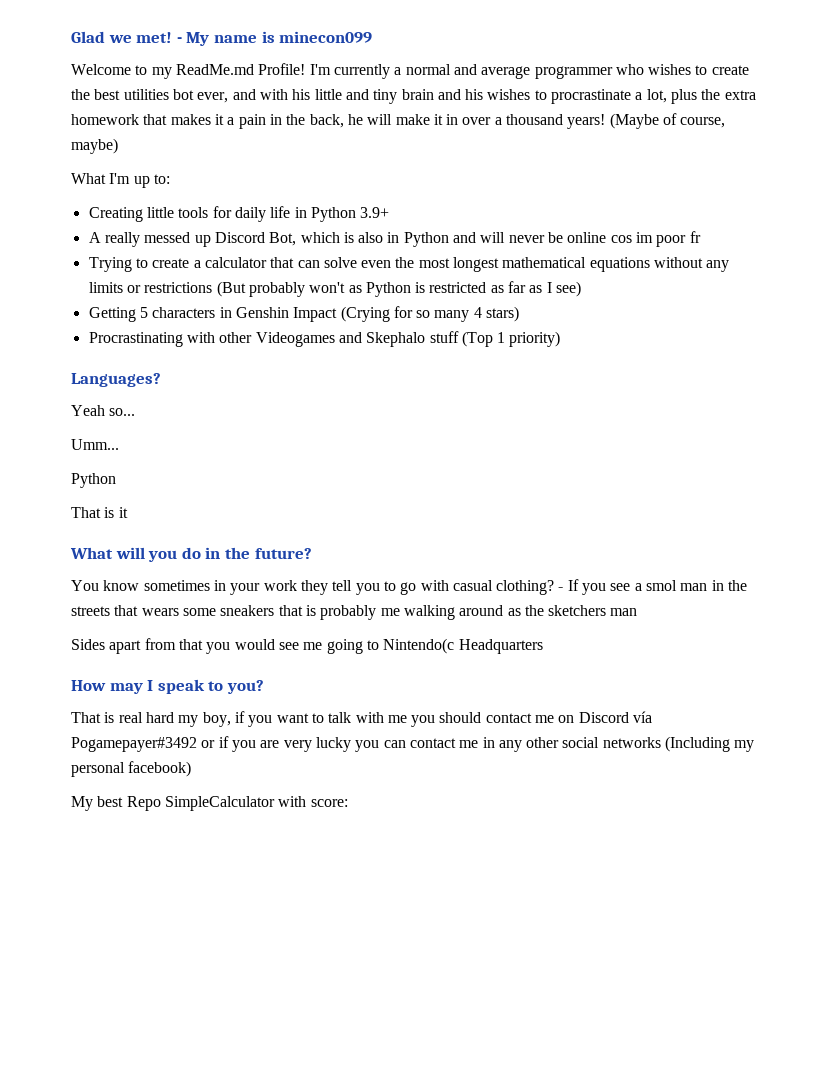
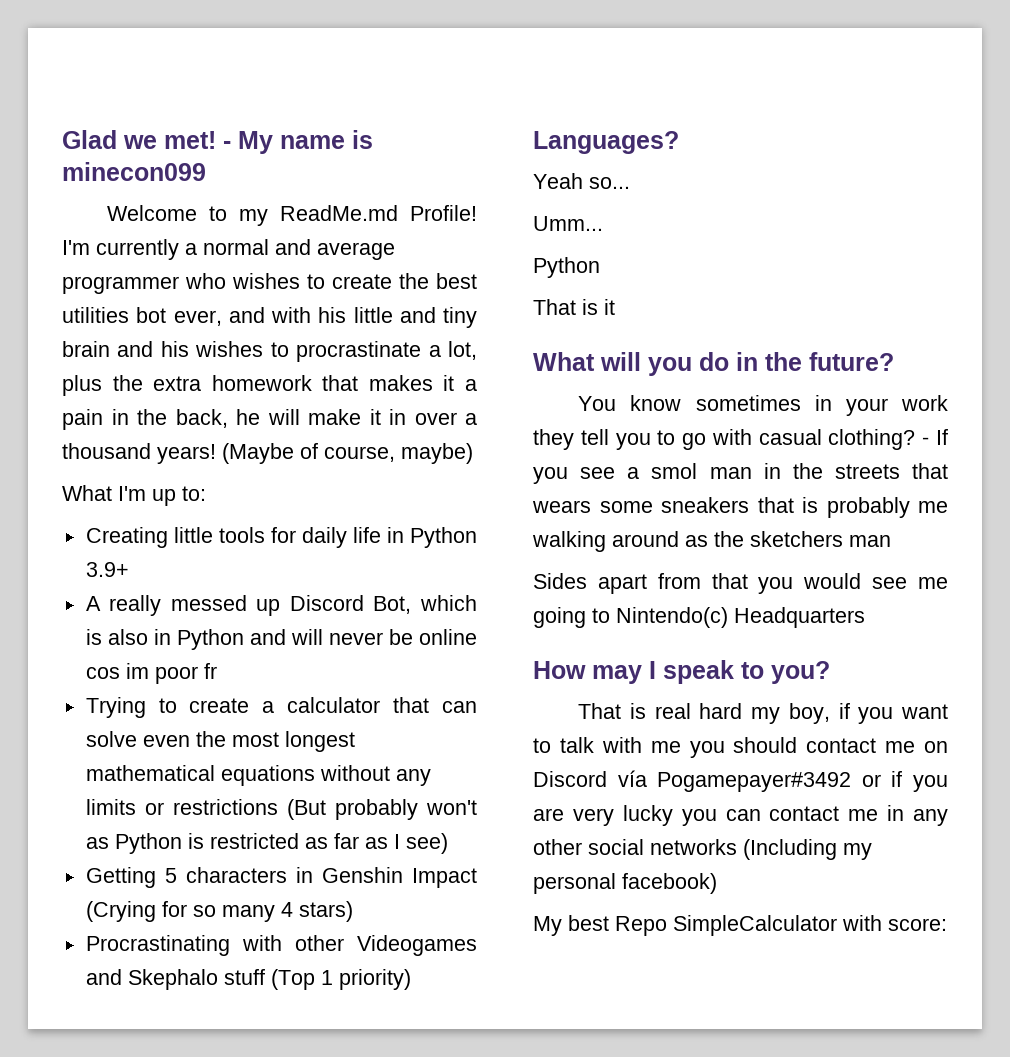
[383,638,455,654] Nintendo(c -> [616,607,728,628] Nintendo(c)

